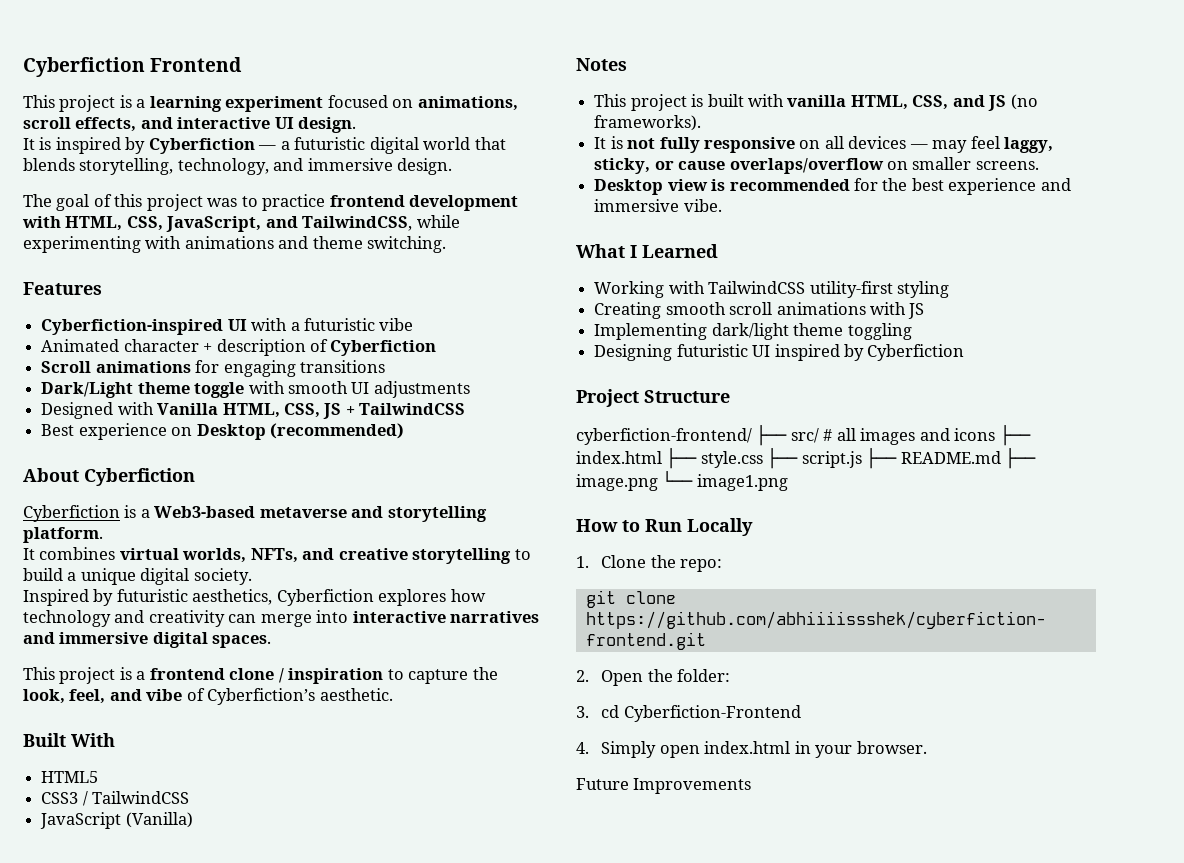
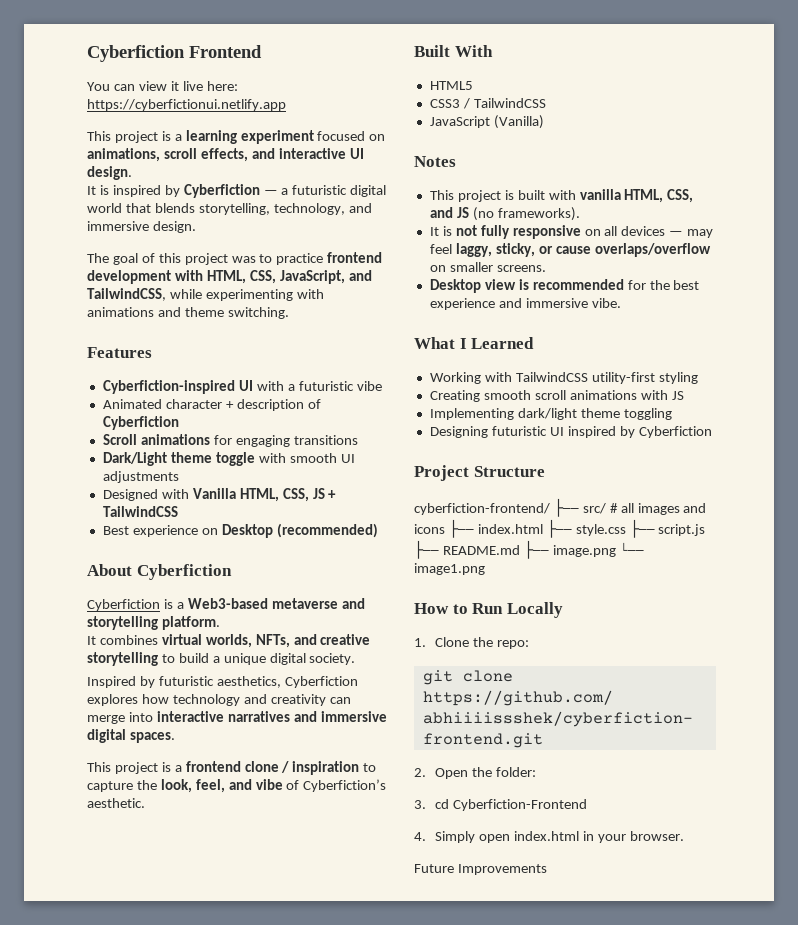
(243, 64) none -> [87,81,238,91] [87,99,286,111] // You can view it live here: https://cyberfictionui.netlify.app

